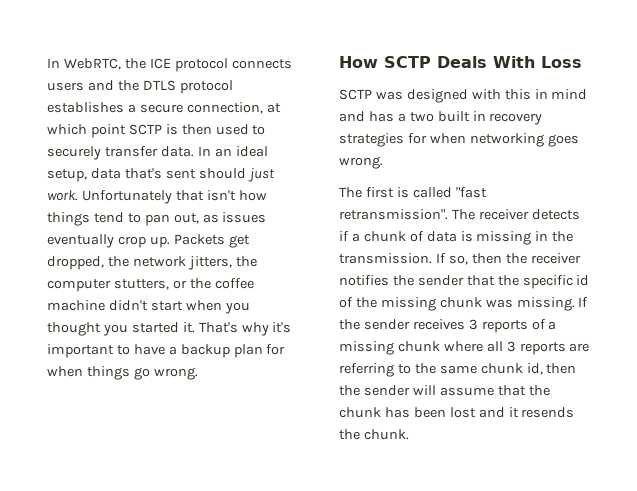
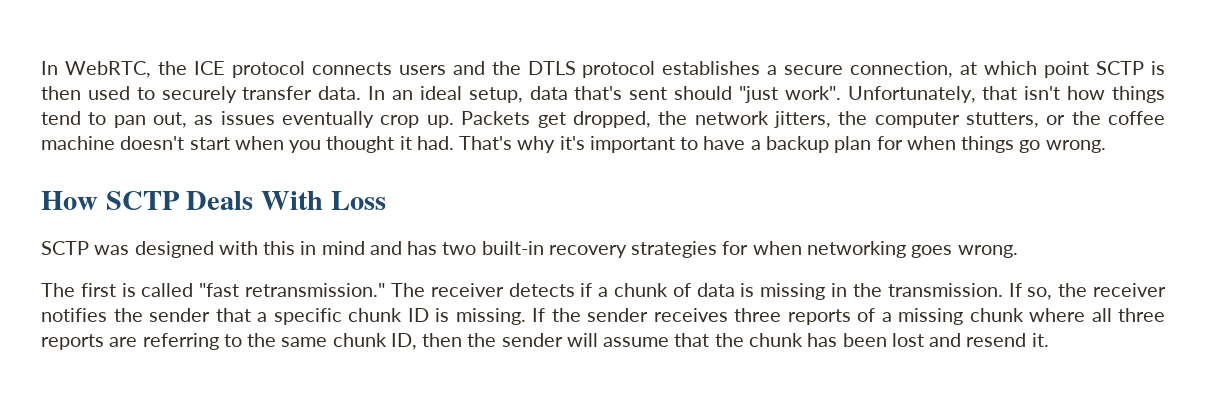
[247,168,275,182] [47,190,172,204] just work. Unfortunately -> [738,86,976,103] "just work". Unfortunately,
[108,300,148,311] didn't -> [120,136,185,150] doesn't
[102,322,195,336] you started it. -> [399,136,454,150] it had.
[397,111,486,122] a two built in -> [442,241,544,255] two built-in
[339,209,448,220] retransmission". -> [245,283,386,297] retransmission."
[471,253,502,264] then -> (1053, 293) none
[497,275,590,289] [339,297,513,311] the specific id of the missing chunk was -> [257,308,449,325] a specific chunk ID is
[468,319,478,330] 3 -> [734,308,781,322] three
[506,341,516,352] 3 -> [1118,308,1165,322] three
[526,363,543,375] id, -> [390,333,417,350] ID,
[508,407,575,418] [339,429,409,440] it resends the chunk. -> [966,333,1049,347] resend it.

